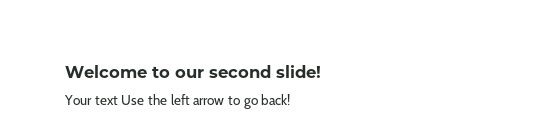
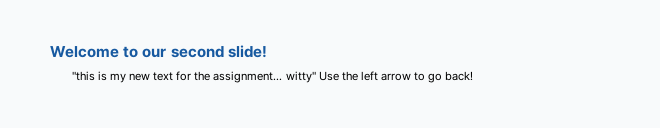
[64,95,118,105] Your text -> [71,71,316,83] "this is my new text for the assignment... witty"

